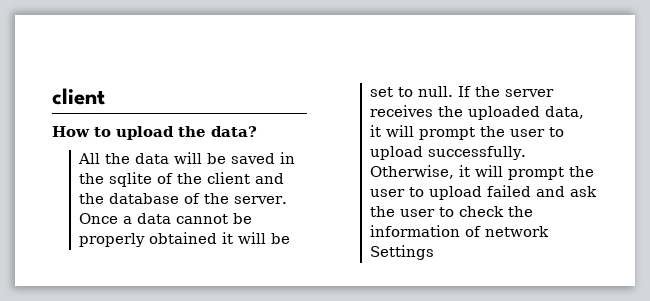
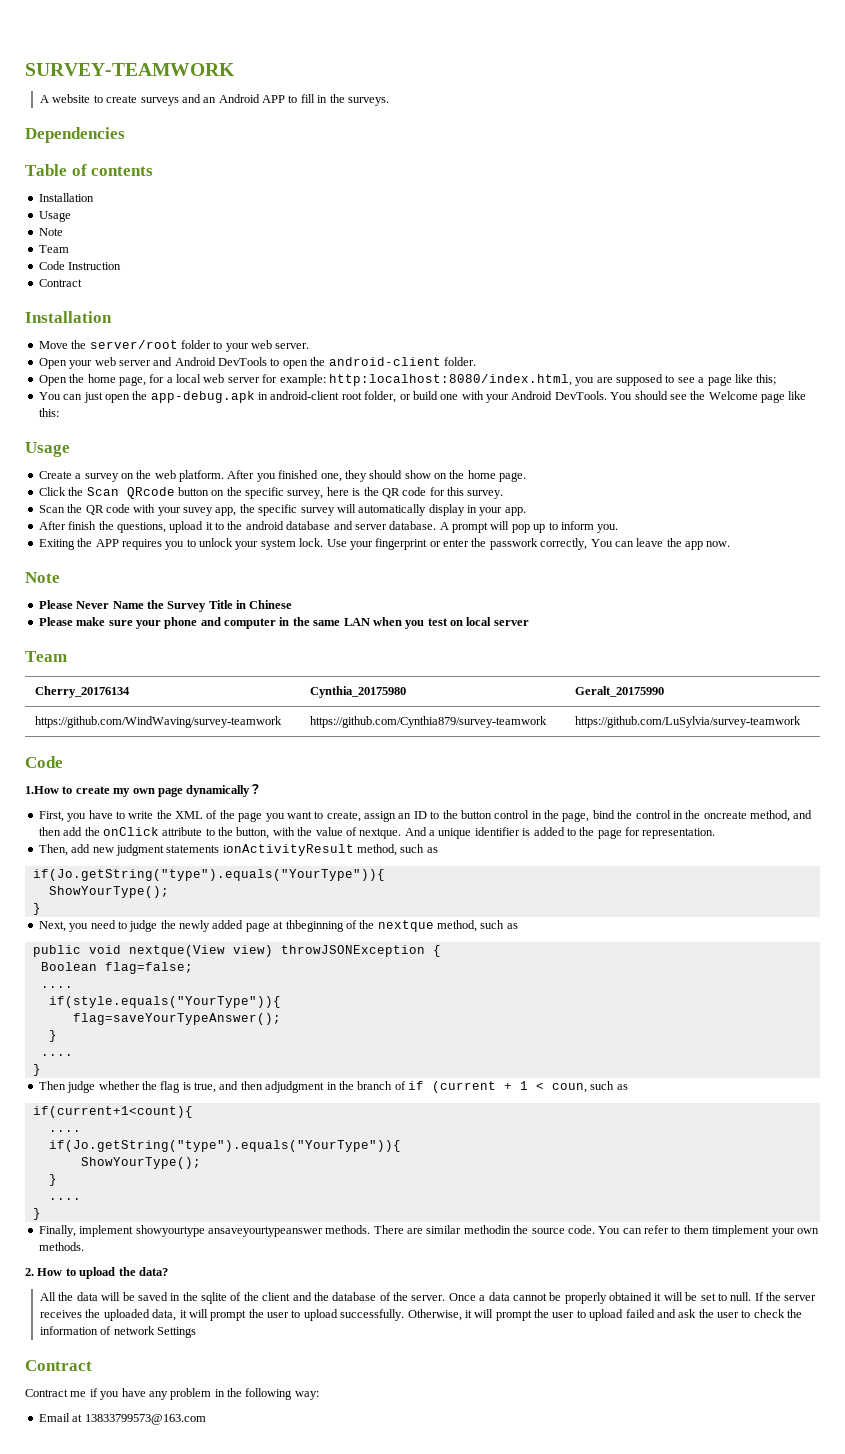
[52,88,105,105] client // -> [25,63,235,76] [40,94,389,106] [25,127,125,143] [25,164,154,176] [38,193,94,202] [38,211,71,222] [38,228,63,236] [38,245,69,253] [38,261,122,270] [38,279,82,287] [25,311,112,323] [38,340,310,352] [38,357,476,369] [38,374,777,386] [38,391,807,403] [38,408,59,417] [25,442,70,457] [38,470,527,482] [38,487,504,499] [38,504,526,516] [38,521,619,533] [38,538,731,550] [25,572,60,583] [38,600,293,612] [38,617,529,629] [25,651,67,662] [34,686,130,698] [309,686,406,698] [574,686,664,697] [34,716,282,728] [309,716,547,728] [574,716,801,728] [25,756,63,768] [25,784,263,797] [38,810,813,822] [38,827,716,839] [38,844,438,856] [32,869,385,881] [48,886,169,898] [32,903,41,915] [38,920,518,932] [32,945,441,957] [40,962,193,974] [40,986,73,988] [48,996,281,1008] [72,1013,281,1025] [48,1030,57,1042] [40,1054,73,1056] [32,1064,41,1076] [38,1081,628,1093] [32,1106,193,1118] [48,1130,81,1132] [48,1140,401,1152] [80,1157,201,1169] [48,1174,57,1186] [48,1198,81,1200] [32,1208,41,1220] [38,1225,819,1237] [38,1242,84,1251] [25,1268,34,1276] SURVEY-TEAMWORK // A website to create surveys and an Android APP to fill in the surveys. // Dependencies // Table of contents // Installation // Usage // Note // Team // Code Instruction // Contract // Installation // Move the server/root folder to your web server. // Open your web server and Android DevTools to open the android-client folder. // Open the home page, for a local web server for example: http:localhost:8080/index.html, you are supposed to see a page like this; // You can just open the app-debug.apk in android-client root folder, or build one with your Android DevTools. You should see the Welcome page like this: // Usage // Create a survey on the web platform. After you finished one, they should show on the home page. // Click the Scan QRcode button on the specific survey, here is the QR code for this survey. // Scan the QR code with your suvey app, the specific survey will automatically display in your app. // After finish the questions, upload it to the android database and server database. A prompt will pop up to inform you. // Exiting the APP requires you to unlock your system lock. Use your fingerprint or enter the passwork correctly, You can leave the app now. // Note // Please Never Name the Survey Title in Chinese // Please make sure your phone and computer in the same LAN when you test on local server // Team // Cherry_20176134 | Cynthia_20175980 | Geralt_20175990 // https://github.com/WindWaving/survey-teamwork | https://github.com/Cynthia879/survey-teamwork | https://github.com/LuSylvia/survey-teamwork // Code // 1.How to create my own page dynamically？ // First, you have to write the XML of the page you want to create, assign an ID to the button control in the page, bind the control in the oncreate method, and then add the onClick attribute to the button, with the value of nextque. And a unique identifier is added to the page for representation. // Then, add new judgment statements ionActivityResult method, such as // if(Jo.getString("type").equals("YourType")){ // ShowYourType(); // } // Next, you need to judge the newly added page at thbeginning of the nextque method, such as // public void nextque(View view) throwJSONException { // Boolean flag=false; // .... // if(style.equals("YourType")){ // flag=saveYourTypeAnswer(); // } // .... // } // Then judge whether the flag is true, and then adjudgment in the branch of if (current + 1 < coun, such as // if(current+1<count){ // .... // if(Jo.getString("type").equals("YourType")){ // ShowYourType(); // } // .... // } // Finally, implement showyourtype ansaveyourtypeanswer methods. There are similar methodin the source code. You can refer to them timplement your own methods. // 2.
(435, 252) none -> [25,1360,92,1371] [25,1388,319,1400] [38,1413,206,1425] // Contract // Contract me if you have any problem in the following way: // Email at 13833799573@163.com

